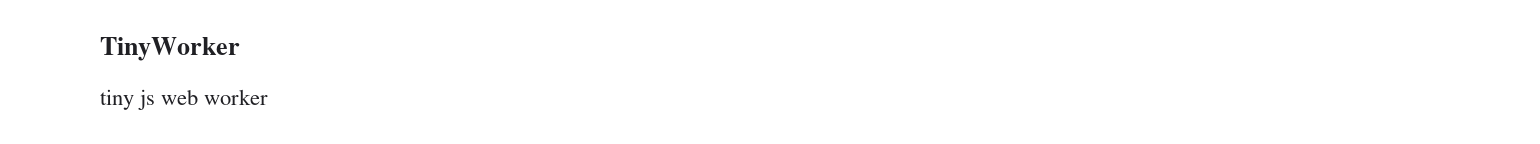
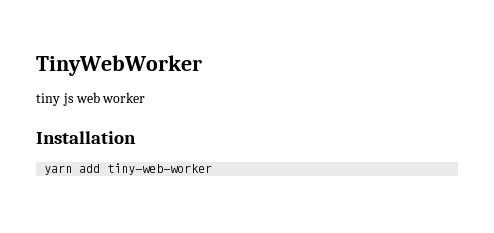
[100,37,240,61] TinyWorker -> [36,55,202,76] TinyWebWorker
(269, 97) none -> [36,131,136,144] [44,163,213,175] // Installation // yarn add tiny-web-worker

